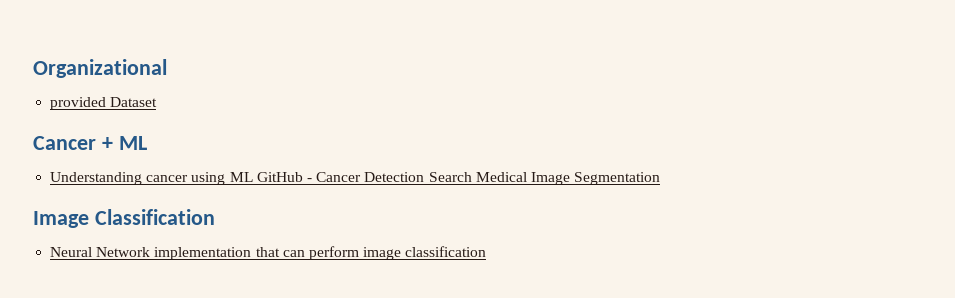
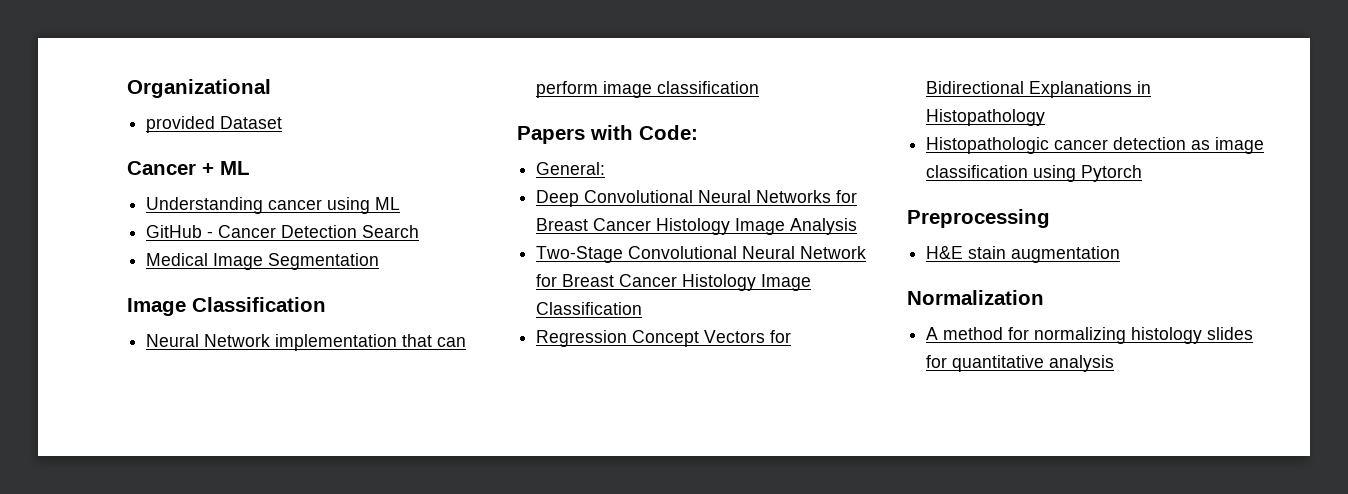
(253, 177) none -> (401, 203) //
(472, 177) none -> (420, 231) //
(487, 251) none -> [517,125,698,144] [536,162,606,175] [536,190,858,207] [536,218,858,235] [536,246,867,263] [536,274,812,291] [536,302,643,315] [536,330,792,347] [926,81,1152,98] [926,109,1046,126] [926,137,1265,154] [926,165,1143,182] [907,209,1050,228] [926,246,1121,263] [907,290,1044,305] [926,327,1254,344] [926,355,1115,372] // Papers with Code: // General: // Deep Convolutional Neural Networks for Breast Cancer Histology Image Analysis // Two-Stage Convolutional Neural Network for Breast Cancer Histology Image Classification // Regression Concept Vectors for Bidirectional Explanations in Histopathology // Histopathologic cancer detection as image classification using Pytorch // Preprocessing // H&E stain augmentation // Normalization // A method for normalizing histology slides for quantitative analysis

